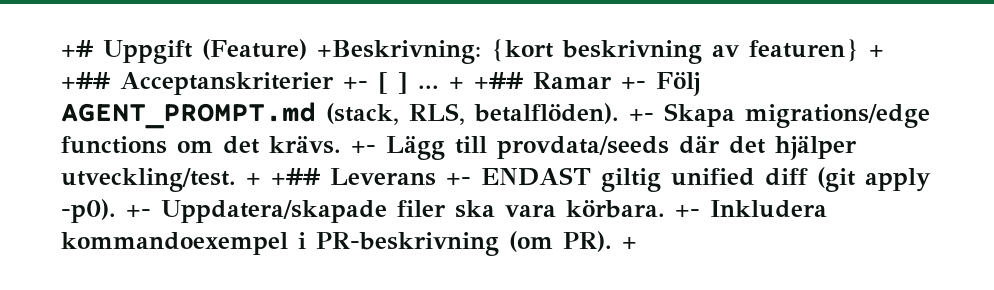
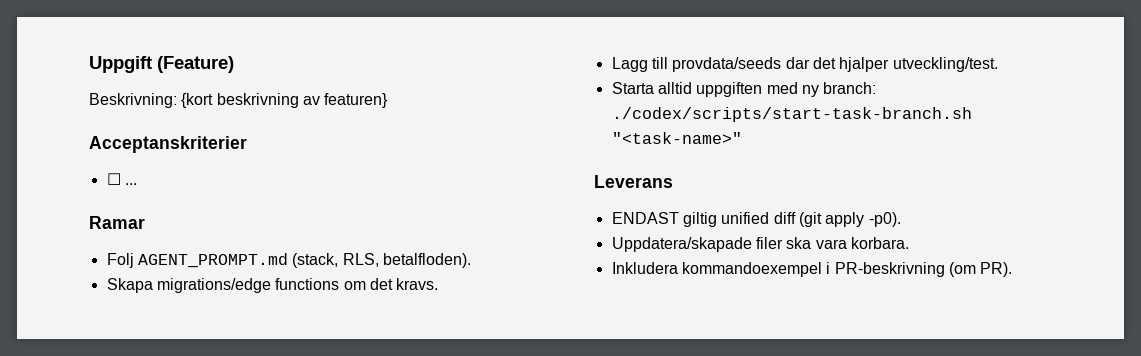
[61,40,93,57] +# -> (89, 64) none
[317,40,481,64] +Beskrivning: -> [89,93,177,108] // Beskrivning:
[869,45,884,57] [61,72,110,89] + +## -> (389, 100) //
[343,72,408,94] +- [ ] -> [106,173,121,185] // ☐
[449,72,523,89] + +## -> (137, 184) //
[621,72,700,96] +- Följ -> [106,253,134,268] // Folj
[474,103,654,124] betalflöden). +- -> [382,253,471,268] betalfloden). //
[269,136,857,160] [61,168,320,192] krävs. +- Lägg till provdata/seeds där det hjälper utveckling/test. + +## -> [396,278,439,290] [611,57,998,72] [611,82,877,97] [611,107,972,122] [611,132,742,144] kravs. // Lagg till provdata/seeds dar det hjalper utveckling/test. // Starta alltid uppgiften med ny branch: ./codex/scripts/start-task-branch.sh "<task-name>" //
[446,173,471,185] +- -> (673, 181) //
[126,205,151,217] +- -> (901, 219) //
[565,200,700,218] körbara. +- -> [850,237,909,249] korbara. //
[622,237,637,249] + -> (1013, 269) none

